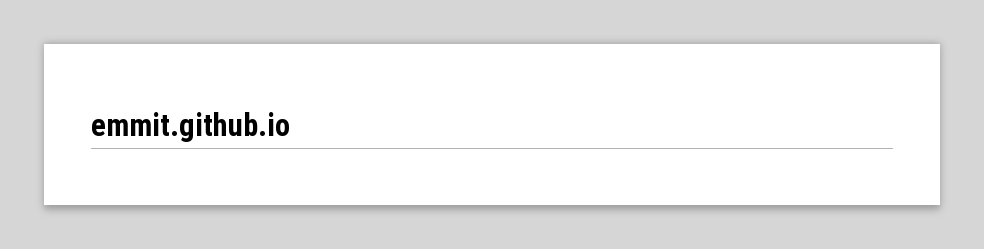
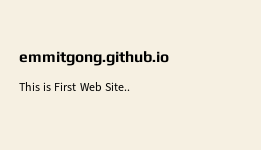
[91,112,290,142] emmit.github.io -> [19,51,169,66] [19,82,130,92] emmitgong.github.io // This is First Web Site..

